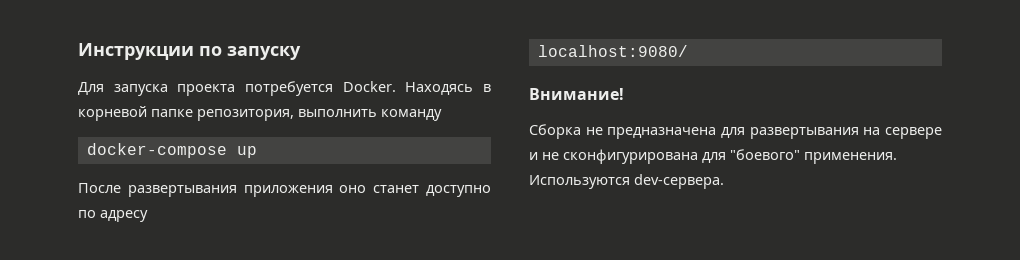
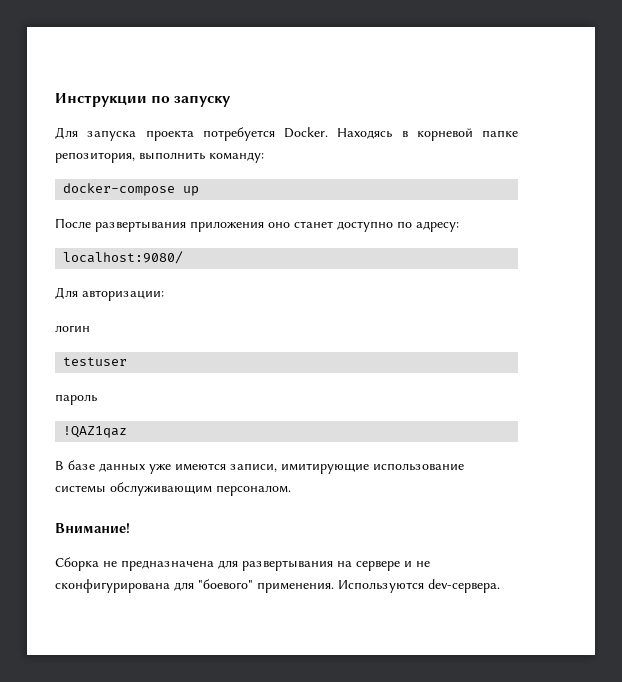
[381,109,442,121] команду -> [209,152,264,163] команду:
[100,210,148,222] адресу -> [416,221,459,232] адресу:
(688, 51) none -> [55,287,164,301] [55,325,90,332] [63,357,128,366] [55,394,97,405] [63,426,128,438] [55,460,464,474] [55,482,291,496] // Для авторизации: // логин // testuser // пароль // !QAZ1qaz // В базе данных уже имеются записи, имитирующие использование системы обслуживающим персоналом.

